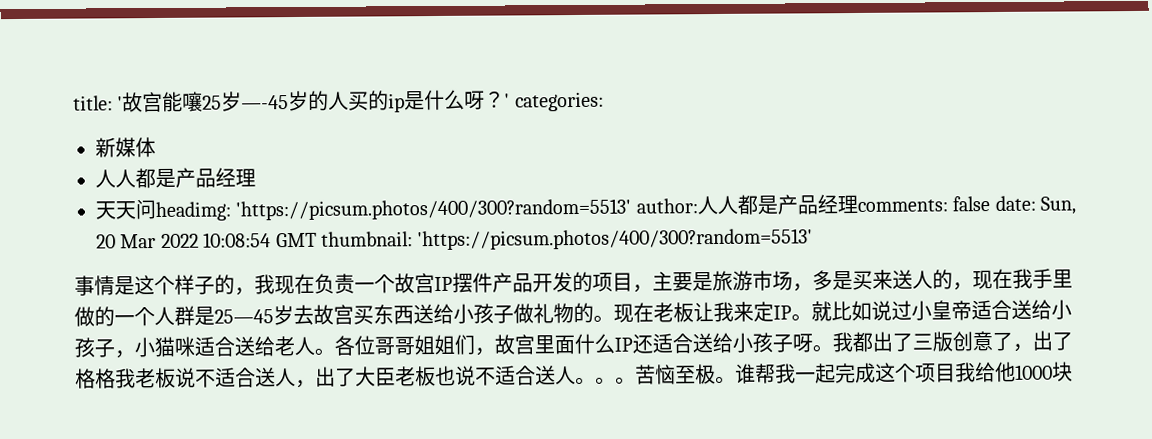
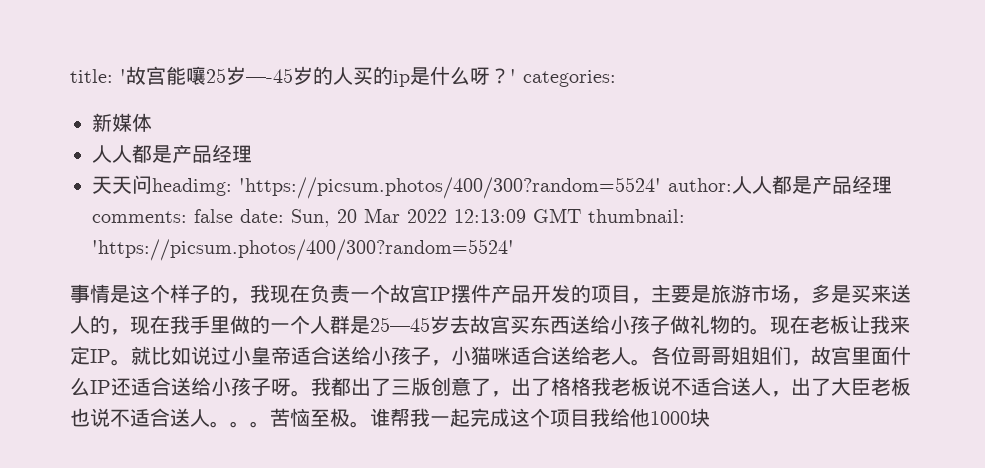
[235,198,632,221] 'https://picsum.photos/400/300?random=5513' -> [239,177,661,199] 'https://picsum.photos/400/300?random=5524'
[203,232,272,248] 10:08:54 -> [454,209,526,223] 12:13:09
[417,228,814,251] 'https://picsum.photos/400/300?random=5513' -> [92,239,514,261] 'https://picsum.photos/400/300?random=5524'

